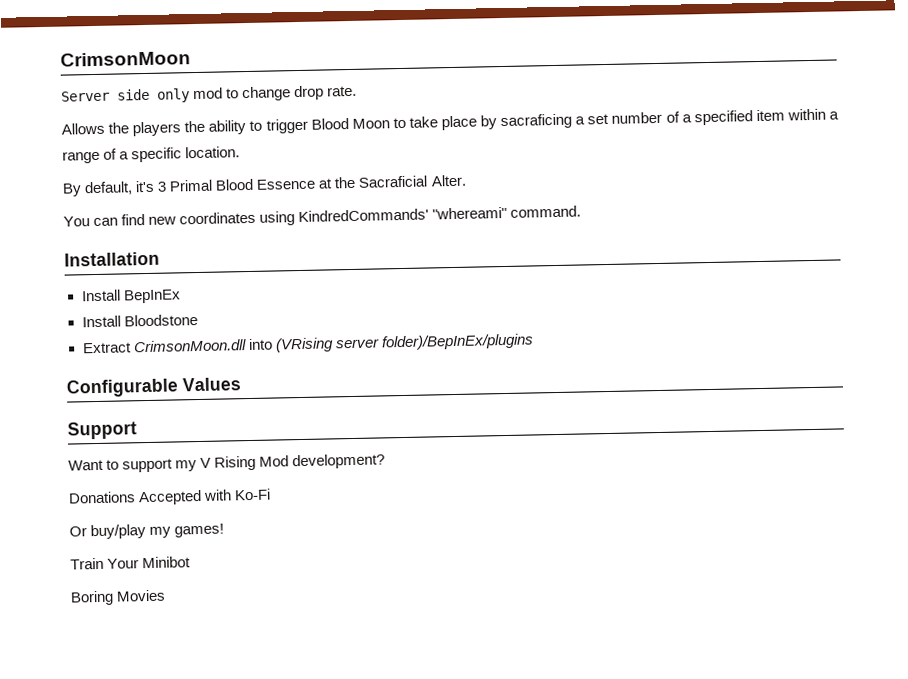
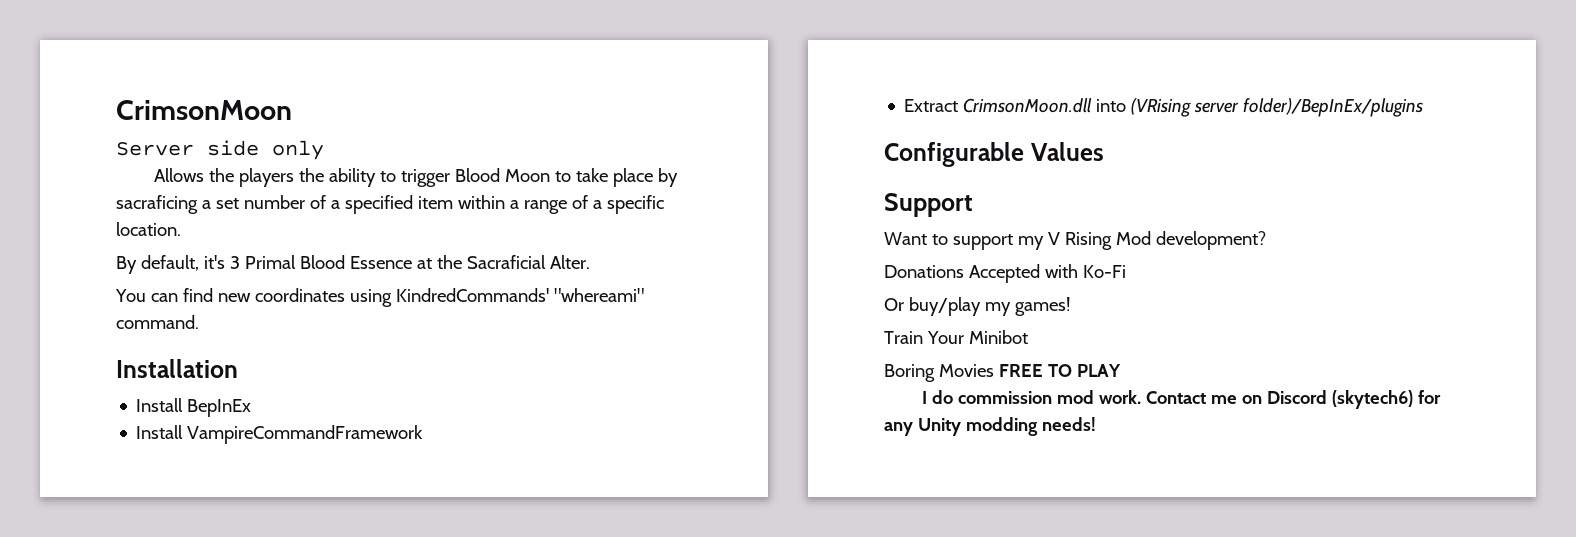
[193,85,358,102] mod to change drop rate. -> (324, 150) none
[123,314,198,327] Bloodstone -> [187,425,424,444] VampireCommandFramework
(167, 595) none -> [998,364,1121,377] [922,390,1442,409] [884,417,1096,436] FREE TO PLAY // I do commission mod work. Contact me on Discord (skytech6) for any Unity modding needs!

